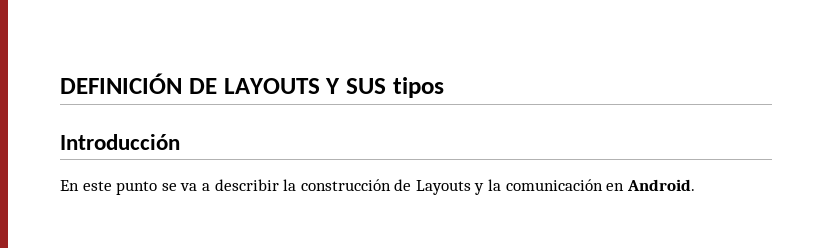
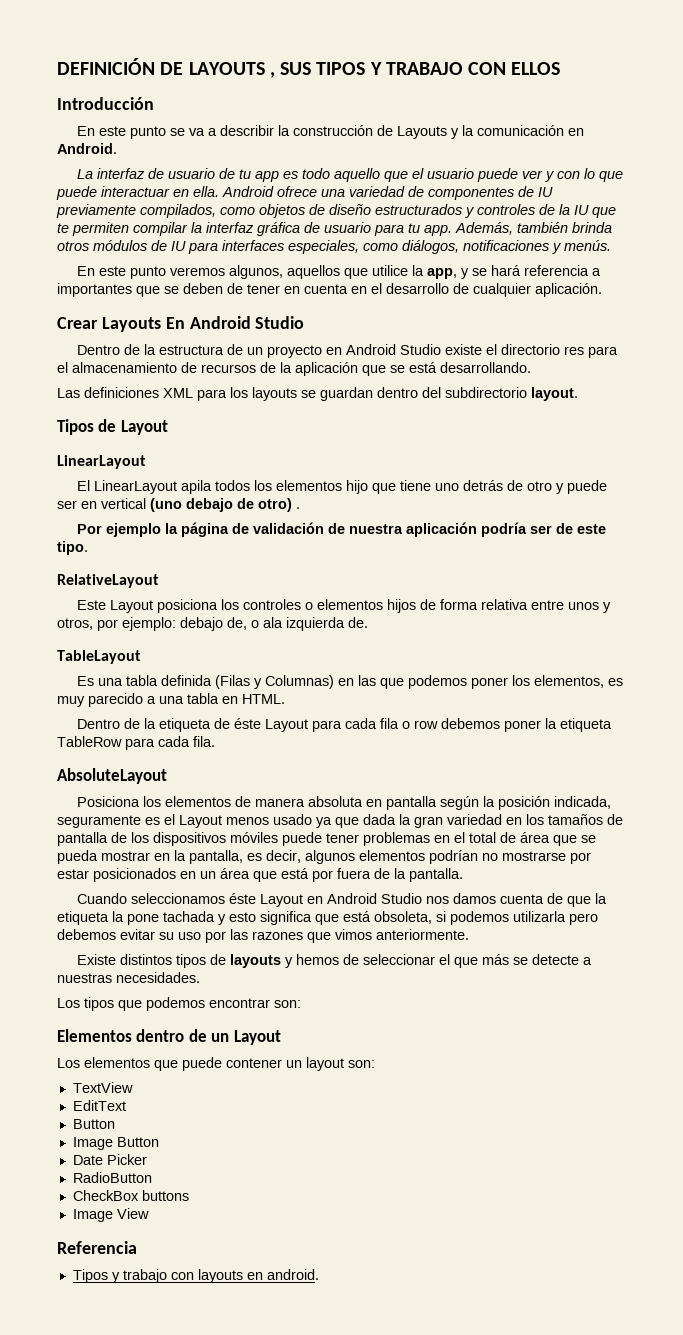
[325,77,444,98] Y SUS tipos -> [269,62,561,78] , SUS TIPOS Y TRABAJO CON ELLOS
(695, 185) none -> [77,168,624,182] [56,186,553,200] [56,204,616,218] [57,222,612,236] [57,240,611,254] [77,265,602,279] [57,283,602,297] [57,316,305,332] [77,344,619,358] [57,362,531,376] [57,387,578,401] [57,419,168,435] [57,455,146,469] [77,480,608,494] [57,498,300,512] [77,522,607,537] [57,541,88,555] [57,574,159,588] [77,599,612,613] [57,617,368,631] [57,650,141,664] [77,675,624,689] [57,693,285,707] [77,718,613,732] [57,736,215,750] [57,768,167,784] [77,796,612,810] [57,814,623,828] [57,832,596,846] [57,850,591,864] [57,868,463,882] [77,893,608,907] [57,911,598,925] [57,929,469,943] [77,954,593,968] [57,972,200,983] [57,997,301,1011] [57,1029,281,1045] [57,1057,375,1071] [72,1082,133,1093] [72,1100,126,1111] [72,1119,115,1129] [72,1137,159,1150] [72,1154,147,1165] [72,1172,152,1183] [72,1190,189,1201] [72,1208,149,1222] [57,1241,137,1254] [72,1269,319,1283] // La interfaz de usuario de tu app es todo aquello que el usuario puede ver y con lo que puede interactuar en ella. Android ofrece una variedad de componentes de IU previamente compilados, como objetos de diseño estructurados y controles de la IU que te permiten compilar la interfaz gráfica de usuario para tu app. Además, también brinda otros módulos de IU para interfaces especiales, como diálogos, notificaciones y menús. // En este punto veremos algunos, aquellos que utilice la app, y se hará referencia a importantes que se deben de tener en cuenta en el desarrollo de cualquier aplicación. // Crear Layouts En Android Studio // Dentro de la estructura de un proyecto en Android Studio existe el directorio res para el almacenamiento de recursos de la aplicación que se está desarrollando. // Las definiciones XML para los layouts se guardan dentro del subdirectorio layout. // Tipos de Layout // LinearLayout // El LinearLayout apila todos los elementos hijo que tiene uno detrás de otro y puede ser en vertical (uno debajo de otro) . // Por ejemplo la página de validación de nuestra aplicación podría ser de este tipo. // RelativeLayout // Este Layout posiciona los controles o elementos hijos de forma relativa entre unos y otros, por ejemplo: debajo de, o ala izquierda de. // TableLayout // Es una tabla definida (Filas y Columnas) en las que podemos poner los elementos, es muy parecido a una tabla en HTML. // Dentro de la etiqueta de éste Layout para cada fila o row debemos poner la etiqueta TableRow para cada fila. // AbsoluteLayout // Posiciona los elementos de manera absoluta en pantalla según la posición indicada, seguramente es el Layout menos usado ya que dada la gran variedad en los tamaños de pantalla de los dispositivos móviles puede tener problemas en el total de área que se pueda mostrar en la pantalla, es decir, algunos elementos podrían no mostrarse por estar posicionados en un área que está por fuera de la pantalla. // Cuando seleccionamos éste Layout en Android Studio nos damos cuenta de que la etiqueta la pone tachada y esto significa que está obsoleta, si podemos utilizarla pero debemos evitar su uso por las razones que vimos anteriormente. // Existe distintos tipos de layouts y hemos de seleccionar el que más se detecte a nuestras necesidades. // Los tipos que podemos encontrar son: // Elementos dentro de un Layout // Los elementos que puede contener un layout son: // TextView // EditText // Button // Image Button // Date Picker // RadioButton // CheckBox buttons // Image View // Referencia // Tipos y trabajo con layouts en android.

